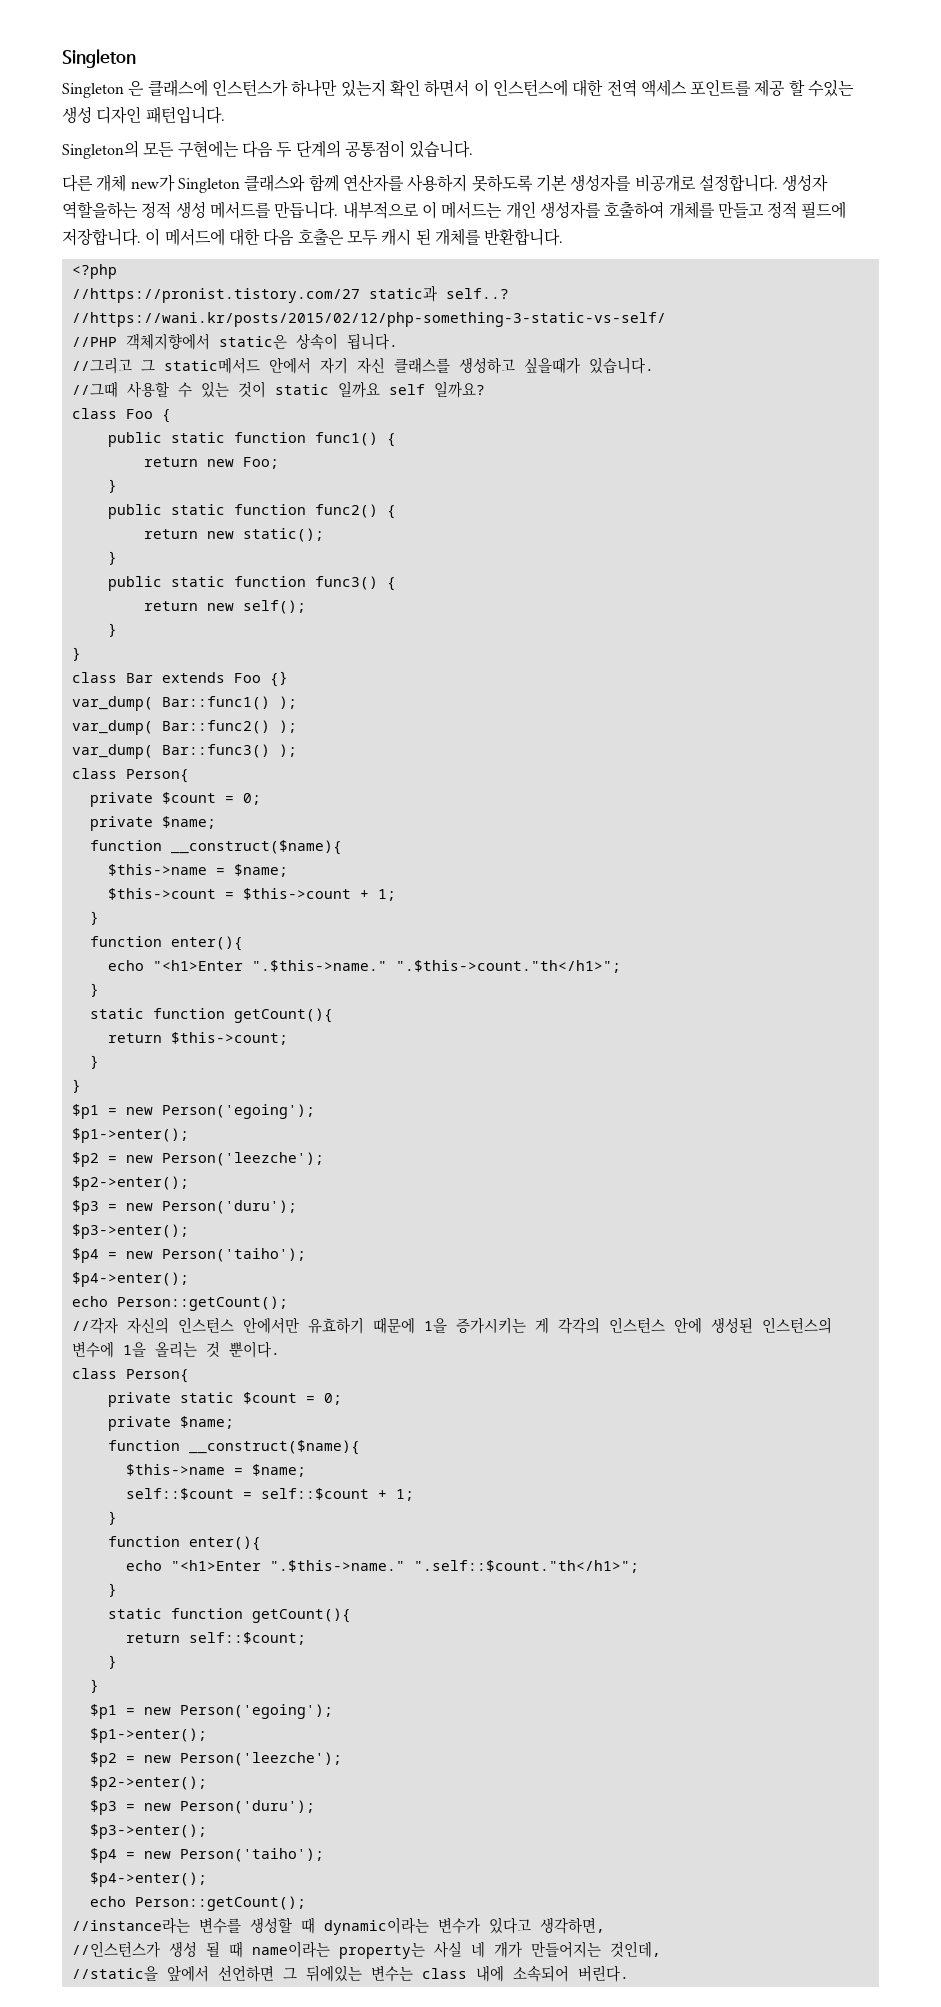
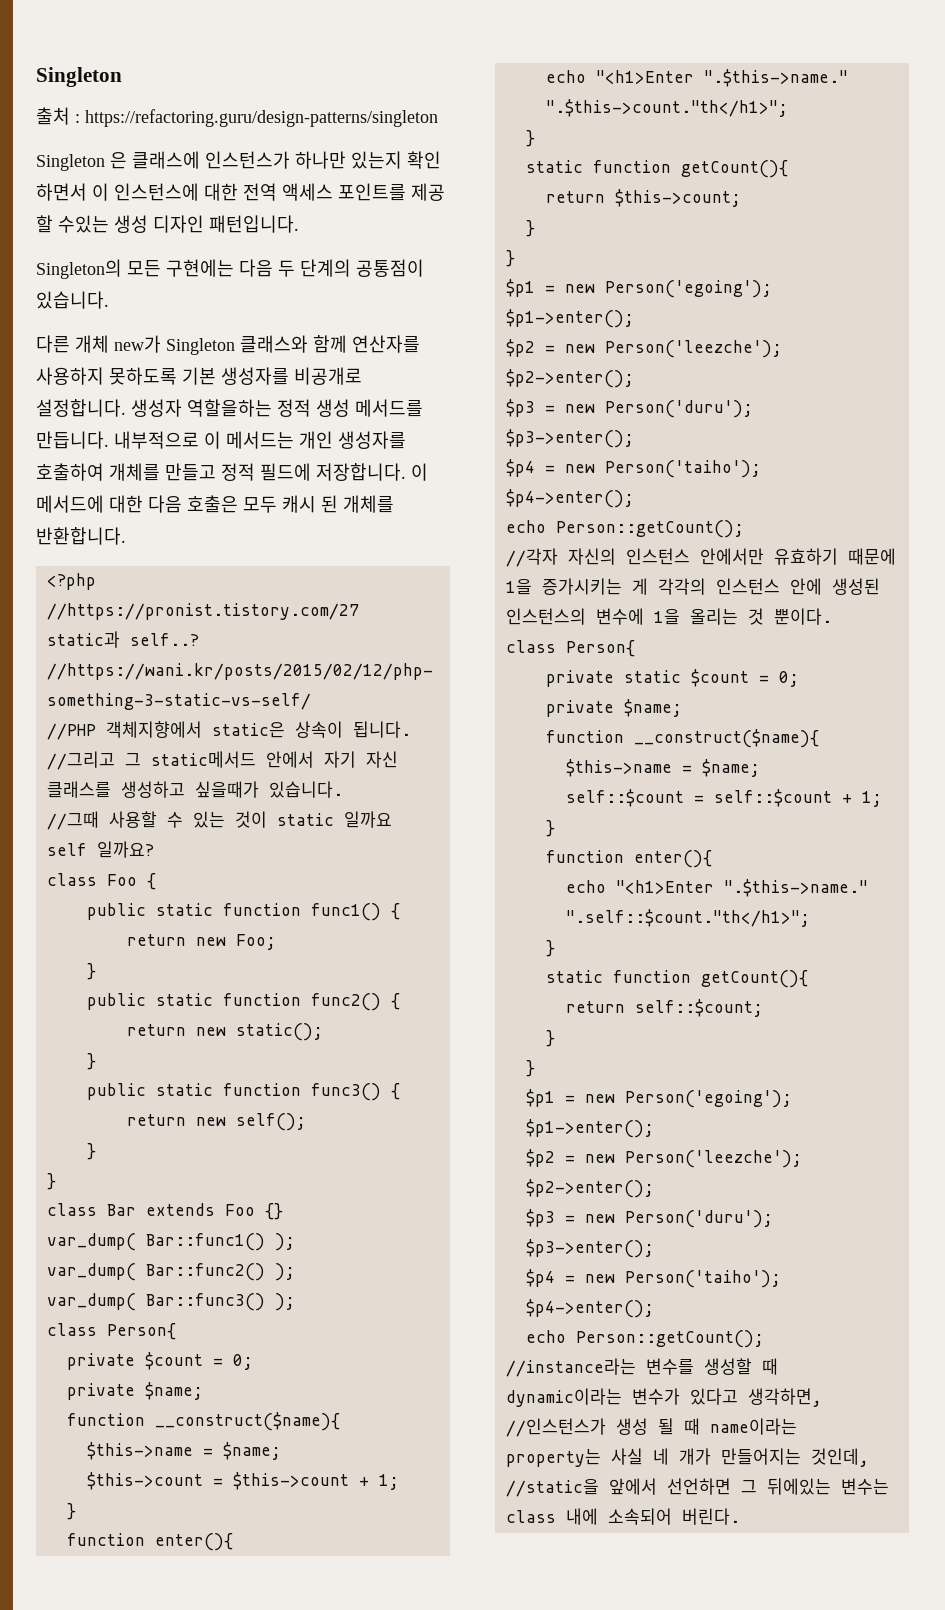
[62,49,136,68] Singleton -> [36,67,122,87] [36,107,438,127] Singleton // 출처 : https://refactoring.guru/design-patterns/singleton

